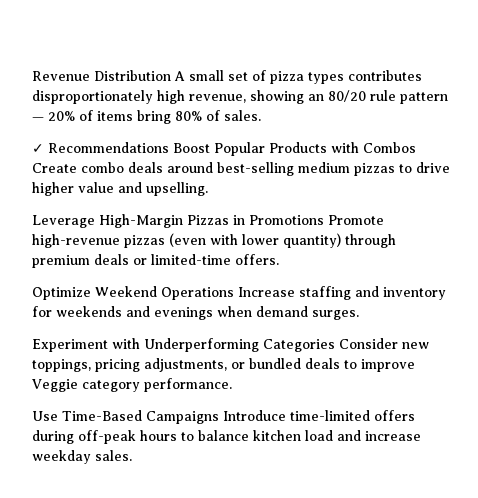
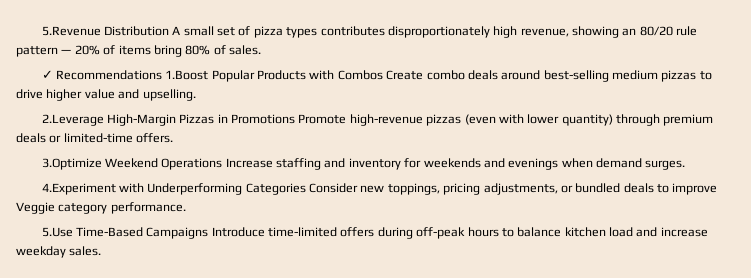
[32,71,90,81] Revenue -> [41,26,101,36] 5.Revenue
[173,143,210,153] Boost -> [165,70,209,80] 1.Boost
[32,215,95,228] Leverage -> [41,114,104,126] 2.Leverage
[32,287,91,300] Optimize -> [41,158,102,170] 3.Optimize
[32,339,108,352] Experiment -> [41,183,116,195] 4.Experiment
[32,411,58,421] Use -> [41,227,73,237] 5.Use

